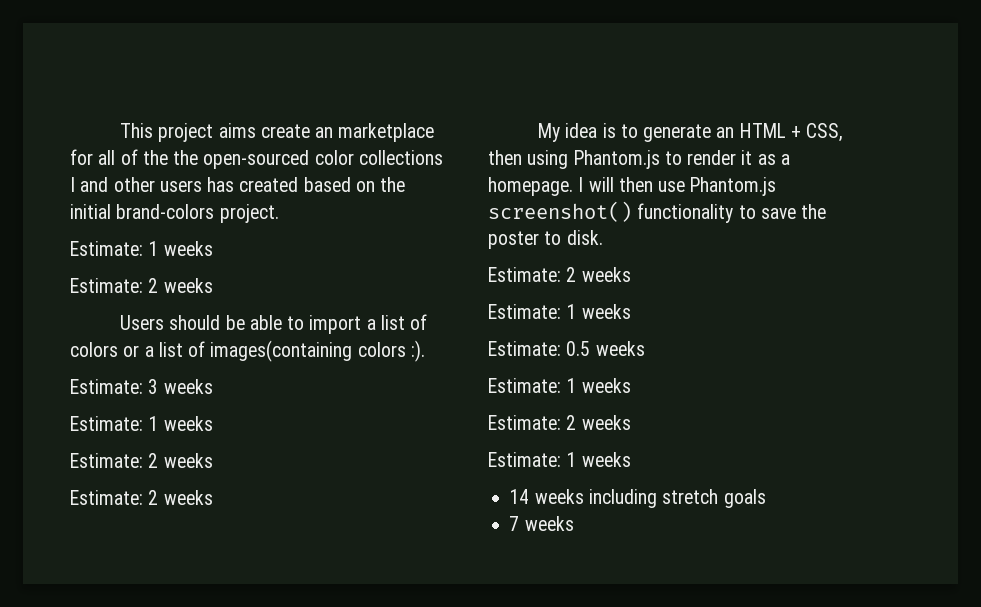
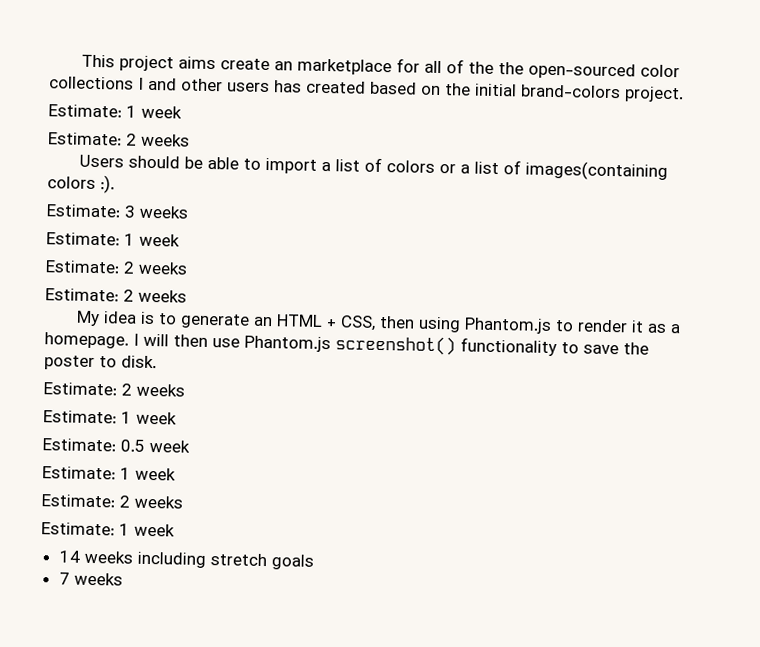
[163,241,213,256] weeks -> [141,105,182,119] week
[163,416,213,431] weeks -> [139,233,180,247] week
[581,304,631,319] weeks -> [136,411,177,425] week
[595,341,645,356] [488,378,631,393] [488,415,631,430] [488,452,631,467] weeks // Estimate: 1 weeks // Estimate: 2 weeks // Estimate: 1 weeks -> [149,440,190,453] [42,466,176,481] [41,494,183,509] [41,522,175,537] week // Estimate: 1 week // Estimate: 2 weeks // Estimate: 1 week

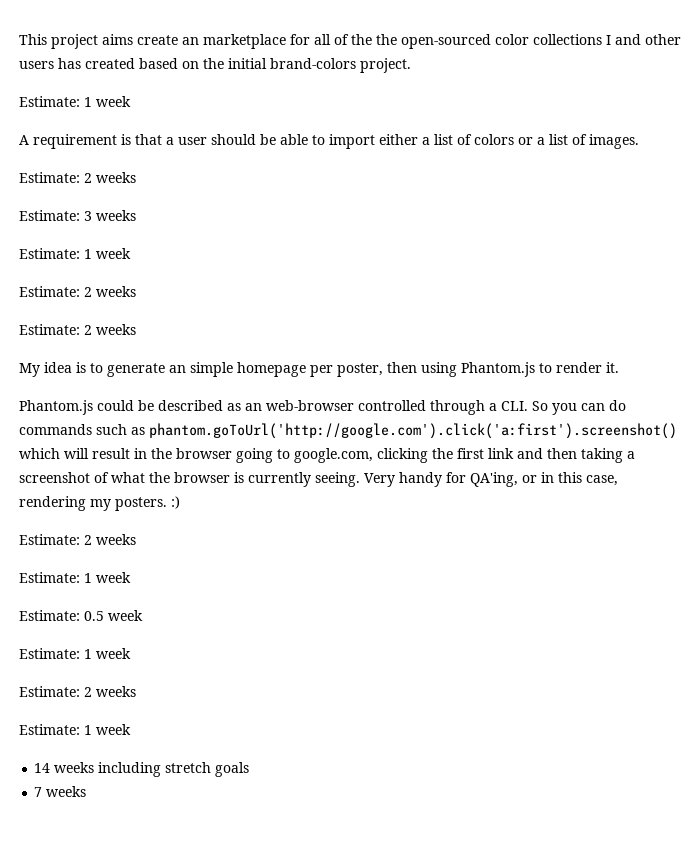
[48,132,190,147] [78,154,124,168] Estimate: 2 weeks // Users -> [19,134,207,149] A requirement is that a user
(317, 165) none -> [379,134,418,145] either
[524,160,668,181] [47,175,115,194] images(containing colors :). -> [589,134,639,149] [19,172,136,183] images. // Estimate: 2 weeks
[275,314,376,331] HTML + CSS, -> [190,362,383,377] simple homepage per poster,
[630,320,681,334] [44,332,649,357] [44,355,157,371] it as a homepage. I will then use Phantom.js screenshot() functionality to save the poster to disk. -> [606,362,619,373] [19,400,626,415] [19,423,677,439] [19,448,635,463] [19,472,618,487] [19,496,180,511] it. // Phantom.js could be described as an web-browser controlled through a CLI. So you can do commands such as phantom.goToUrl('http://google.com').click('a:first').screenshot() which will result in the browser going to google.com, clicking the first link and then taking a screenshot of what the browser is currently seeing. Very handy for QA'ing, or in this case, rendering my posters. :)

